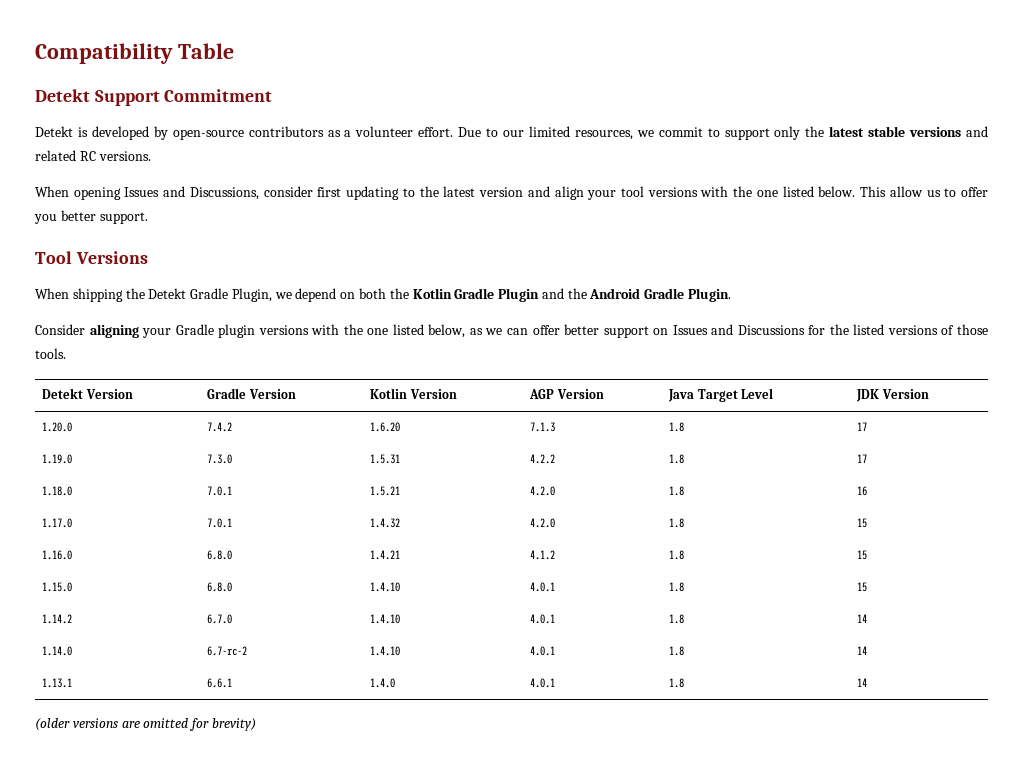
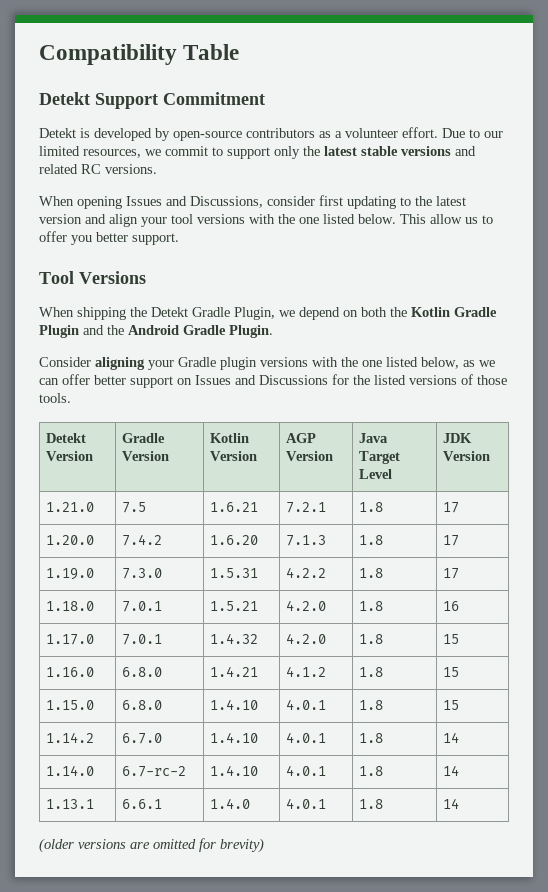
(929, 394) none -> [45,502,94,512] [121,502,146,513] [209,502,258,512] [285,502,326,513] [358,502,383,512] [442,502,459,513] // 1.21.0 | 7.5 | 1.6.21 | 7.2.1 | 1.8 | 17

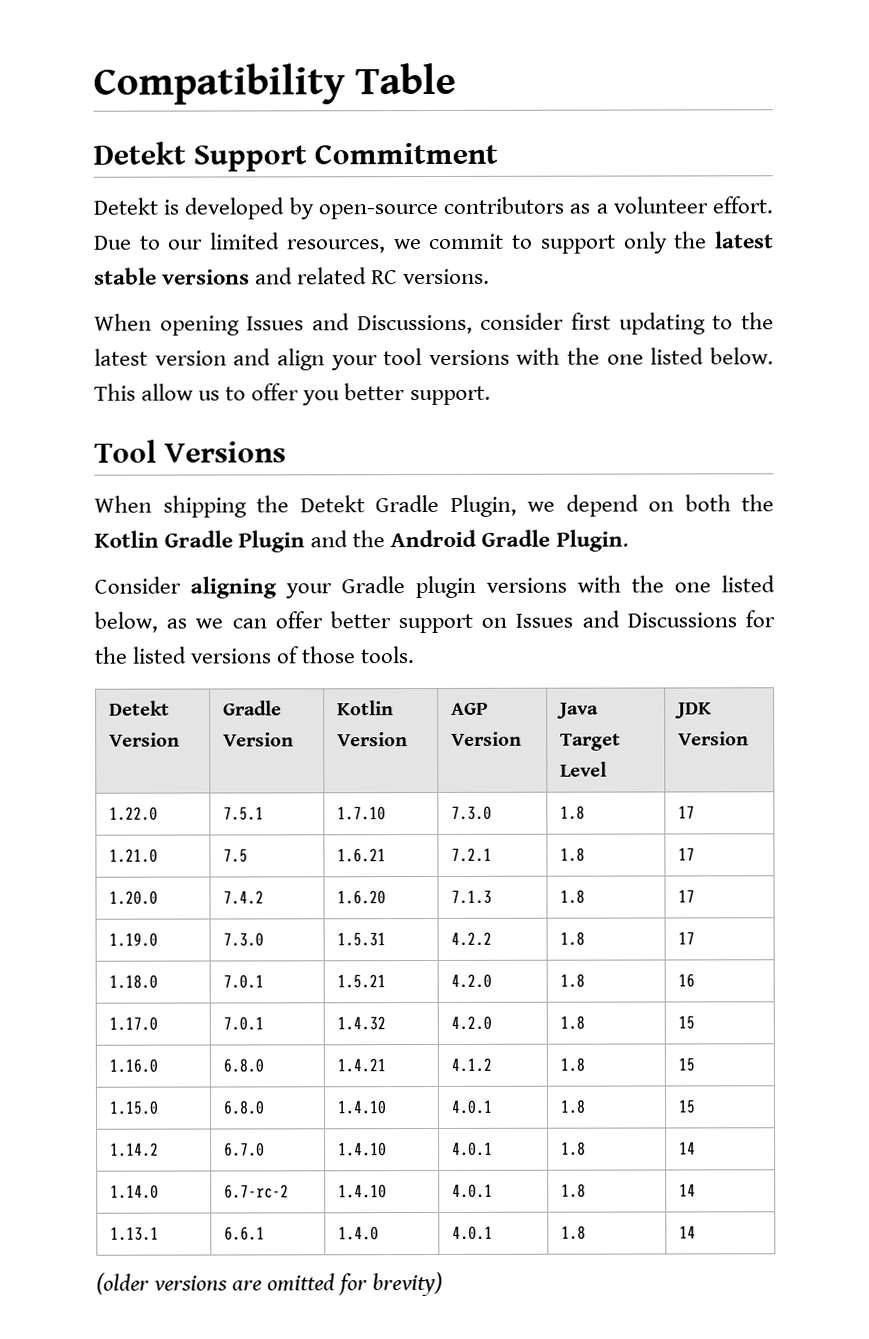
(490, 456) none -> [109,806,159,821] [223,806,265,821] [337,806,387,821] [451,805,493,820] [560,805,586,820] [678,805,696,819] // 1.22.0 | 7.5.1 | 1.7.10 | 7.3.0 | 1.8 | 17

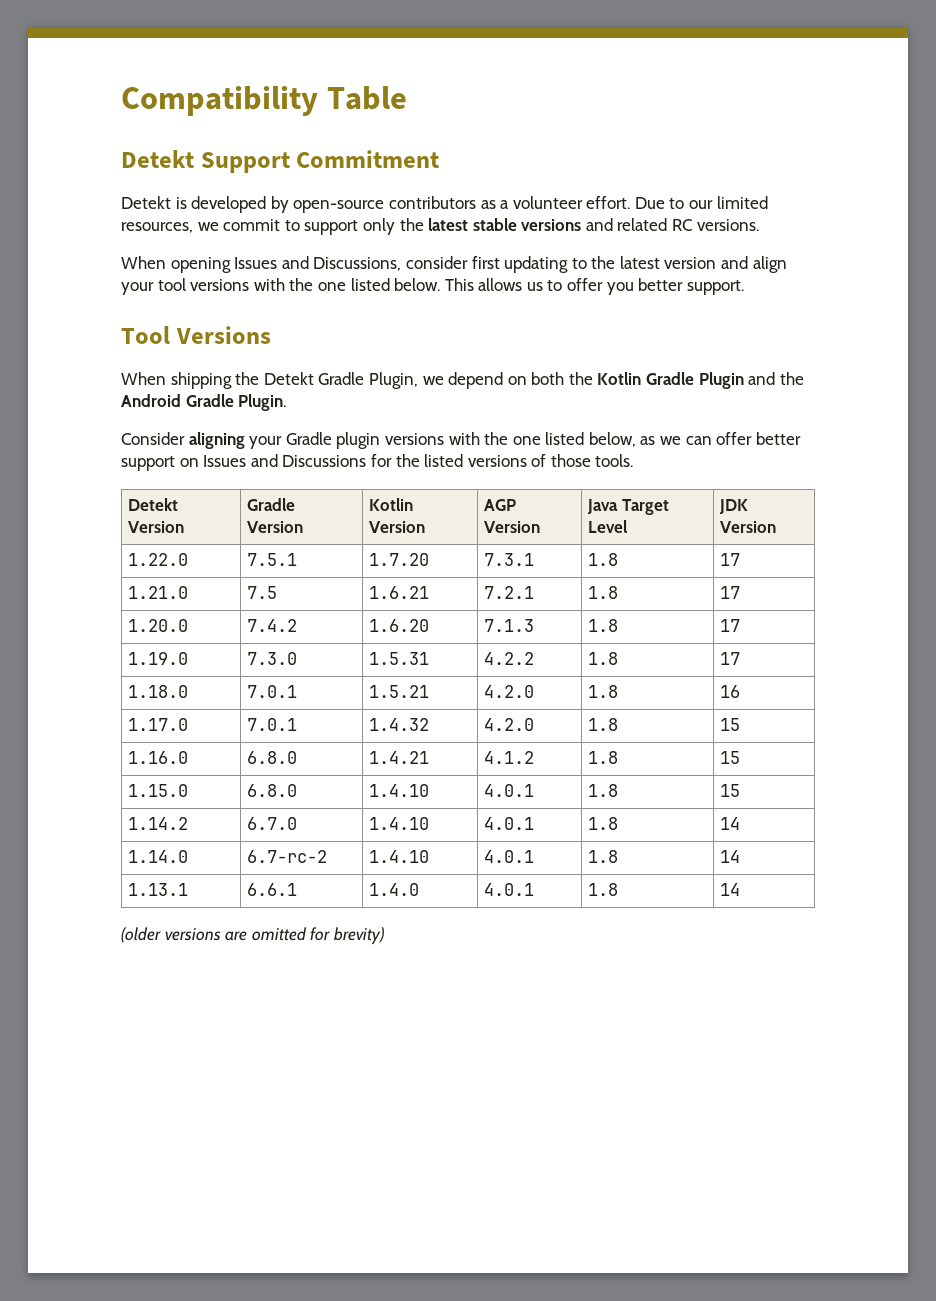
[141,383,195,401] allow -> [478,278,523,291] allows
[337,806,387,821] [451,805,493,820] 1.7.10 | 7.3.0 -> [369,553,430,566] [484,553,535,566] 1.7.20 | 7.3.1

